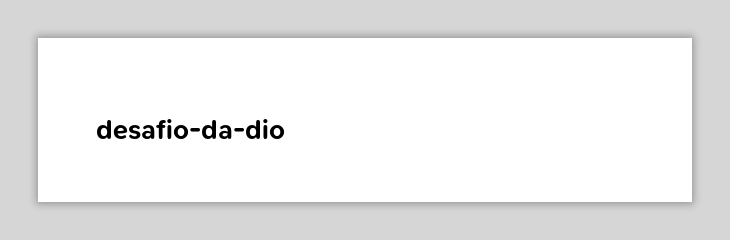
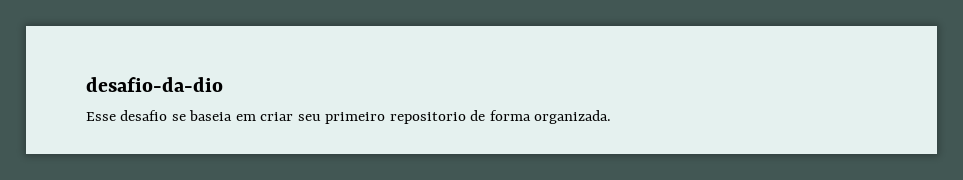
(285, 129) none -> [86,110,612,124] // Esse desafio se baseia em criar seu primeiro repositorio de forma organizada.

